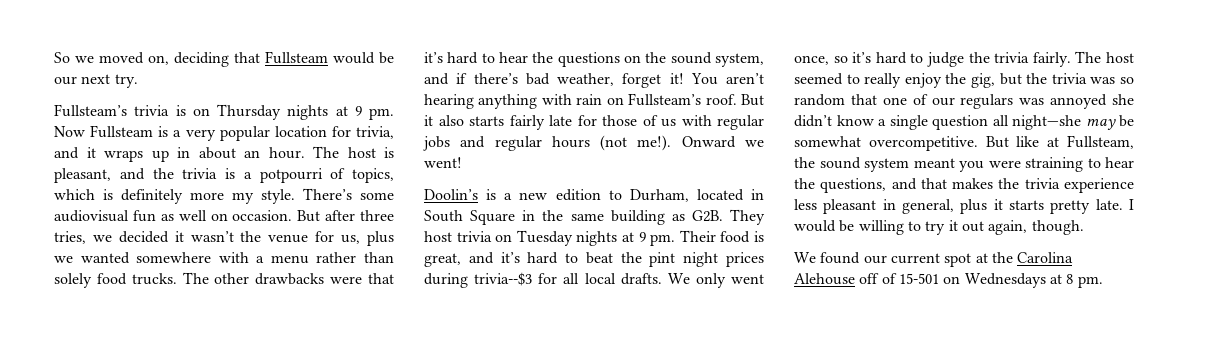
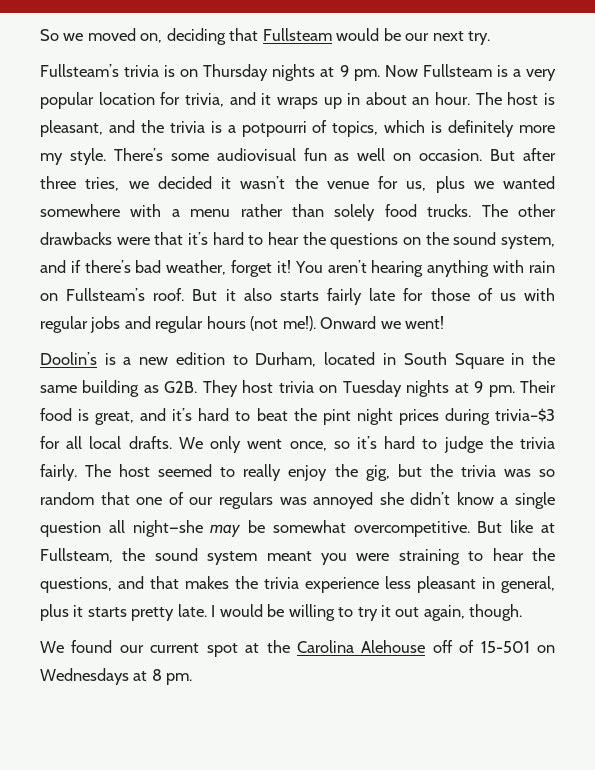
[474,272,533,286] trivia--$3 -> [495,408,555,422] trivia–$3

